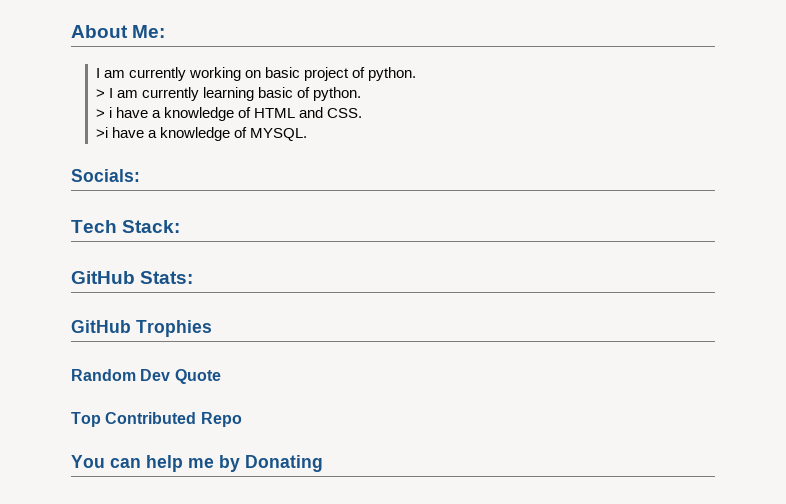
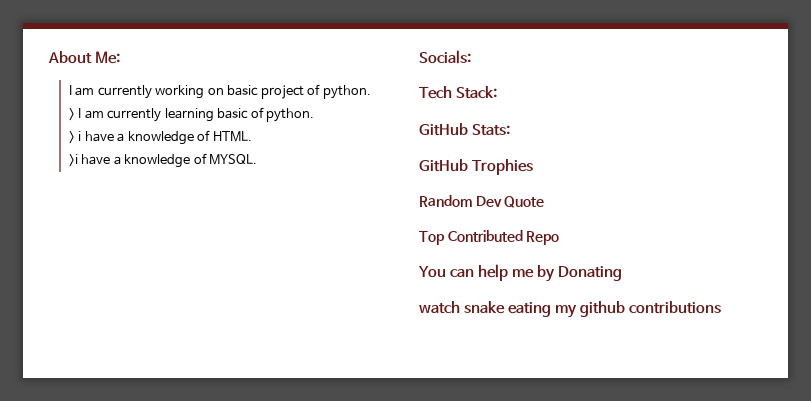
[254,107,363,118] HTML and CSS. -> [212,131,252,142] HTML.
(323, 463) none -> [419,301,721,318] // watch snake eating my github contributions

